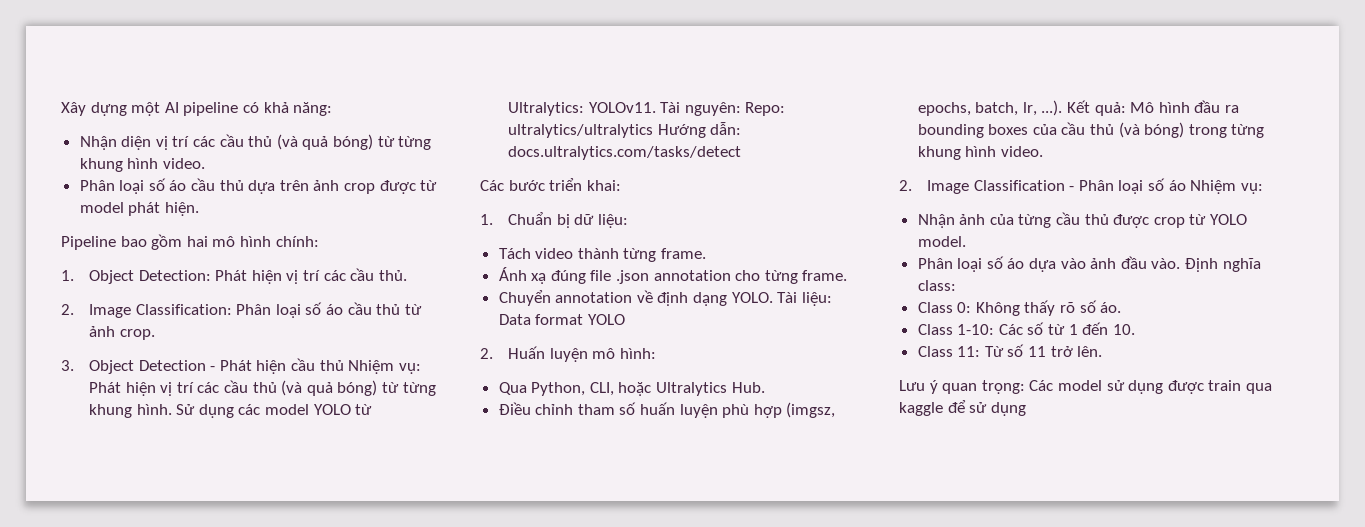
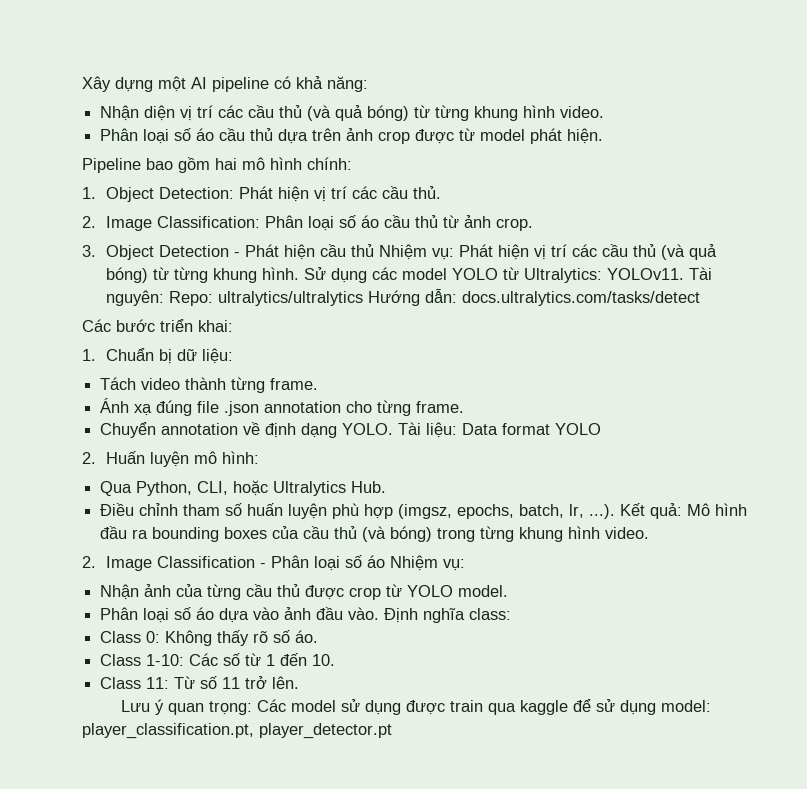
(1026, 409) none -> [661,700,712,712] [82,723,392,739] model: player_classification.pt, player_detector.pt

